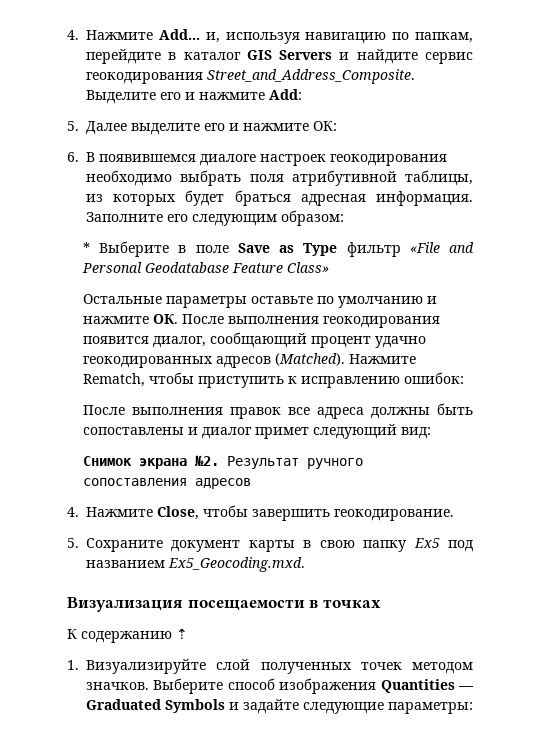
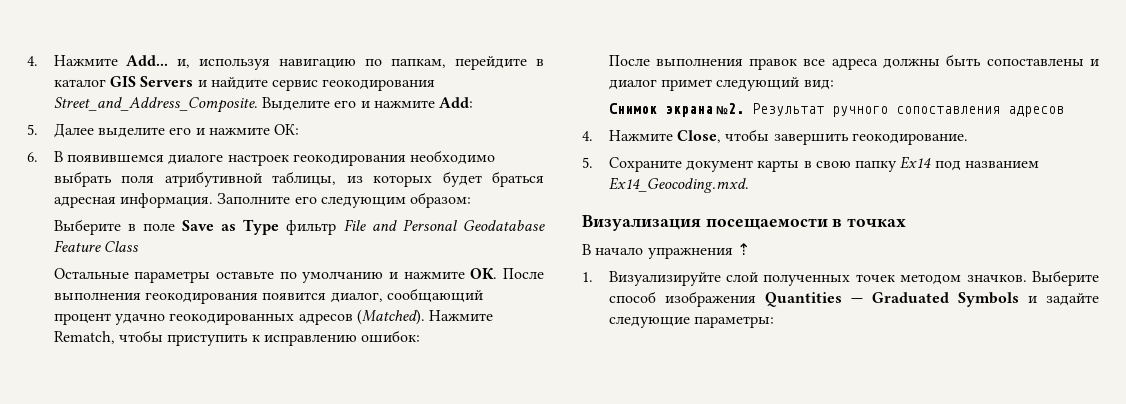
[82,242,90,253] * -> (472, 200) none
[409,242,440,253] «File -> [343,219,366,231] File
[286,262,329,273] Class» -> [103,241,139,252] Class
[413,538,440,548] Ex5 -> [900,156,932,169] Ex14
[168,557,305,572] Ex5_Geocoding.mxd. -> [608,177,749,193] Ex14_Geocoding.mxd.
[67,629,172,643] К содержанию -> [582,244,733,259] В начало упражнения

